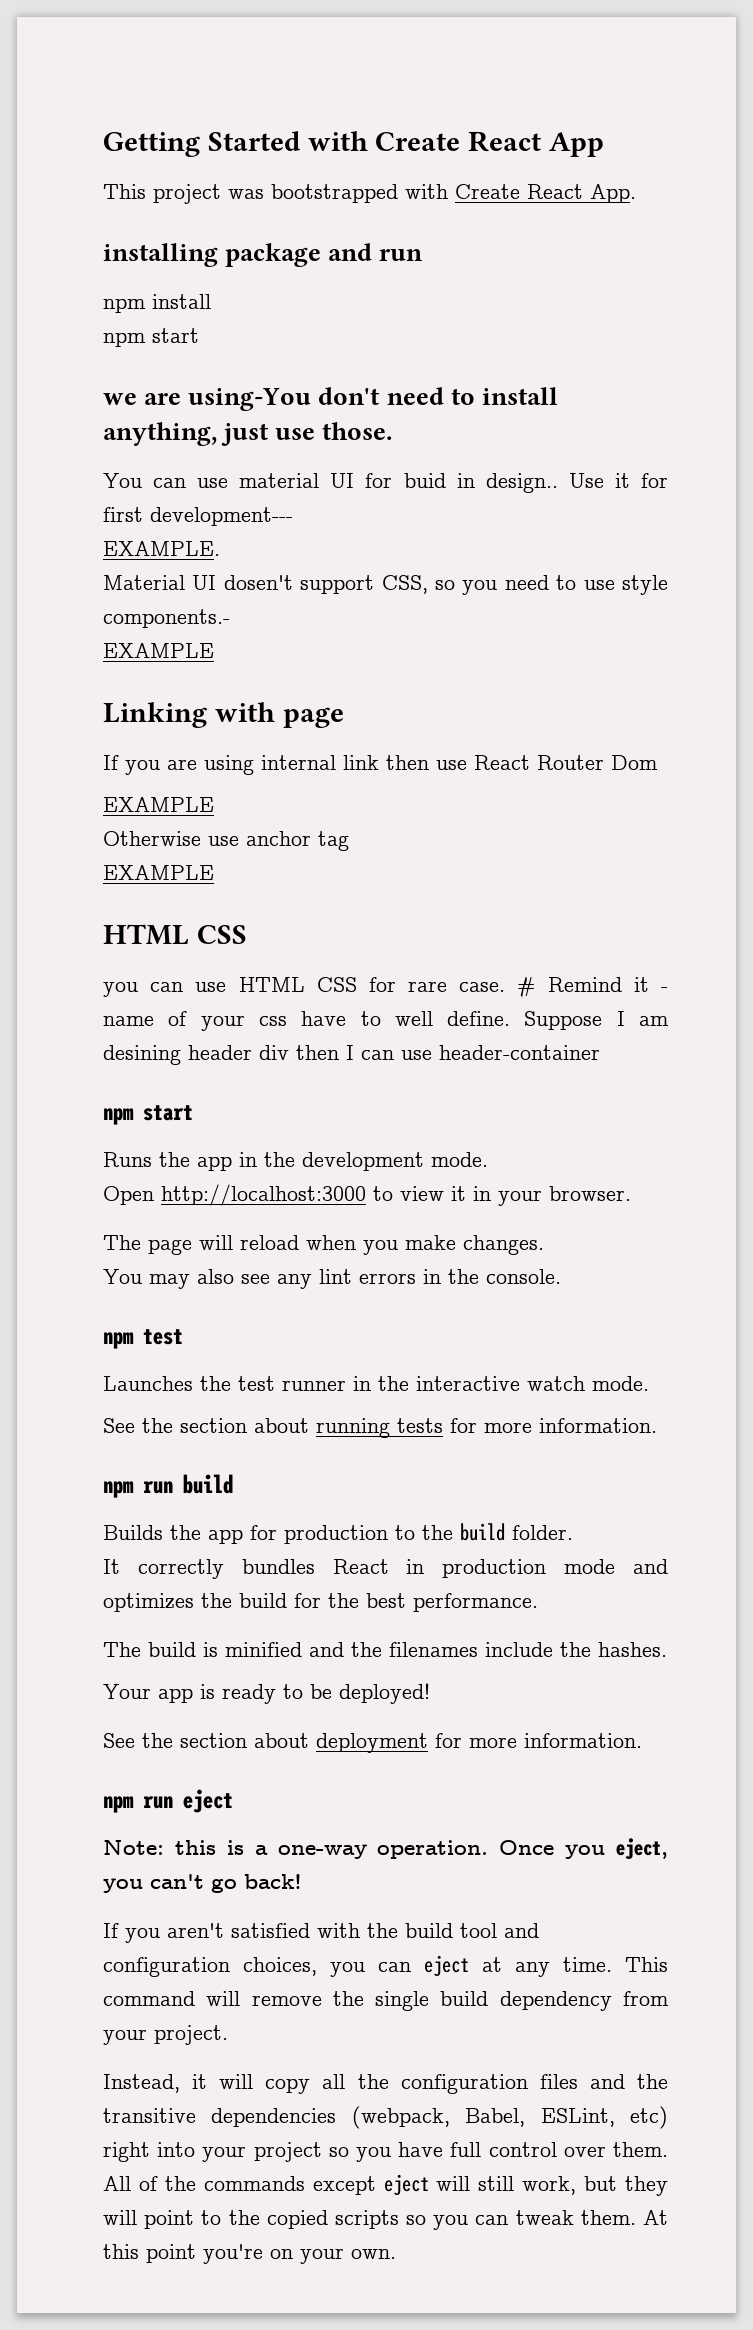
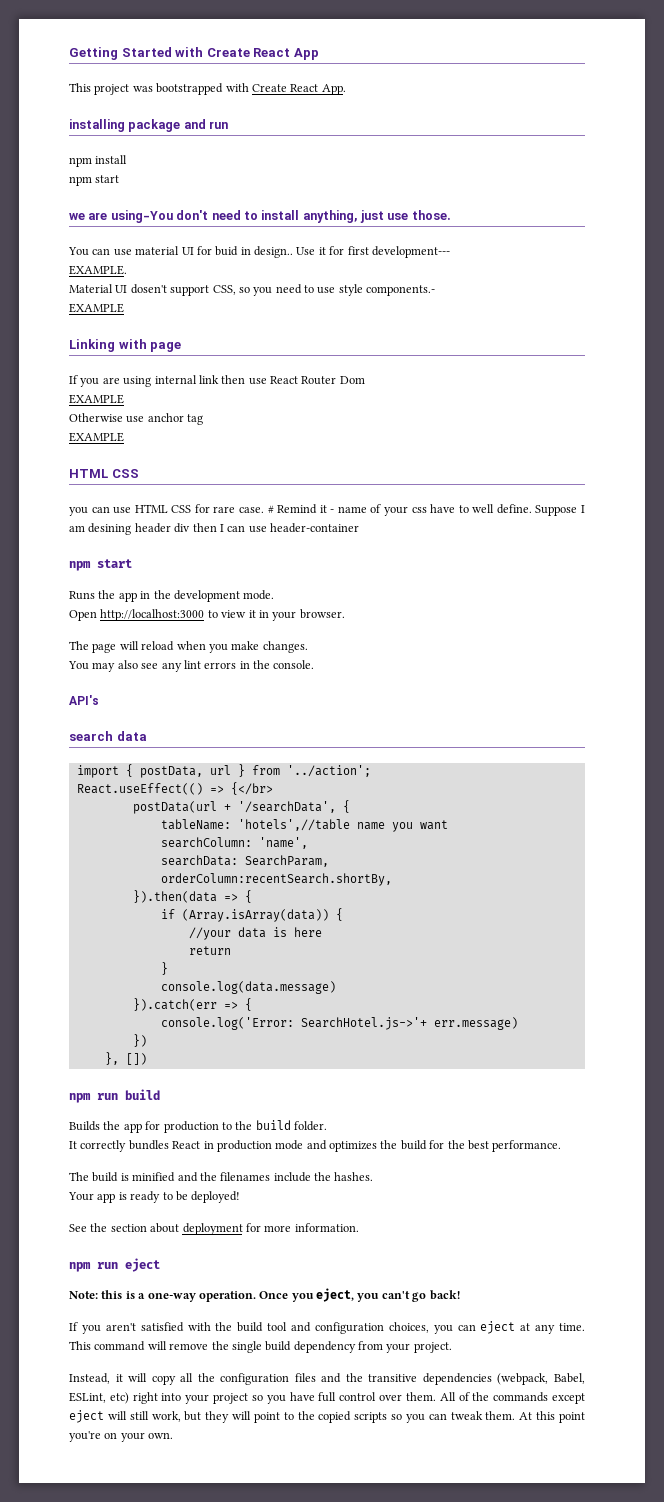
[103,1329,183,1349] [103,1376,649,1391] [103,1418,657,1438] npm test // Launches the test runner in the interactive watch mode. // See the section about running tests for more information. -> [69,695,99,705] [69,731,147,741] [76,764,371,778] [76,782,273,795] [132,800,350,814] [160,819,448,832] [160,837,308,849] [160,855,329,867] [160,873,392,886] [132,890,252,903] [160,908,343,922] [188,927,322,940] [188,946,231,955] [160,962,168,975] [160,981,336,994] [132,998,252,1011] [160,1017,518,1030] [132,1034,147,1047] [104,1052,147,1065] API's // search data // import { postData, url } from '../action'; // React.useEffect(() => {</br> // postData(url + '/searchData', { // tableName: 'hotels',//table name you want // searchColumn: 'name', // searchData: SearchParam, // orderColumn:recentSearch.shortBy, // }).then(data => { // if (Array.isArray(data)) { // //your data is here // return // } // console.log(data.message) // }).catch(err => { // console.log('Error: SearchHotel.js->'+ err.message) // }) // }, [])

